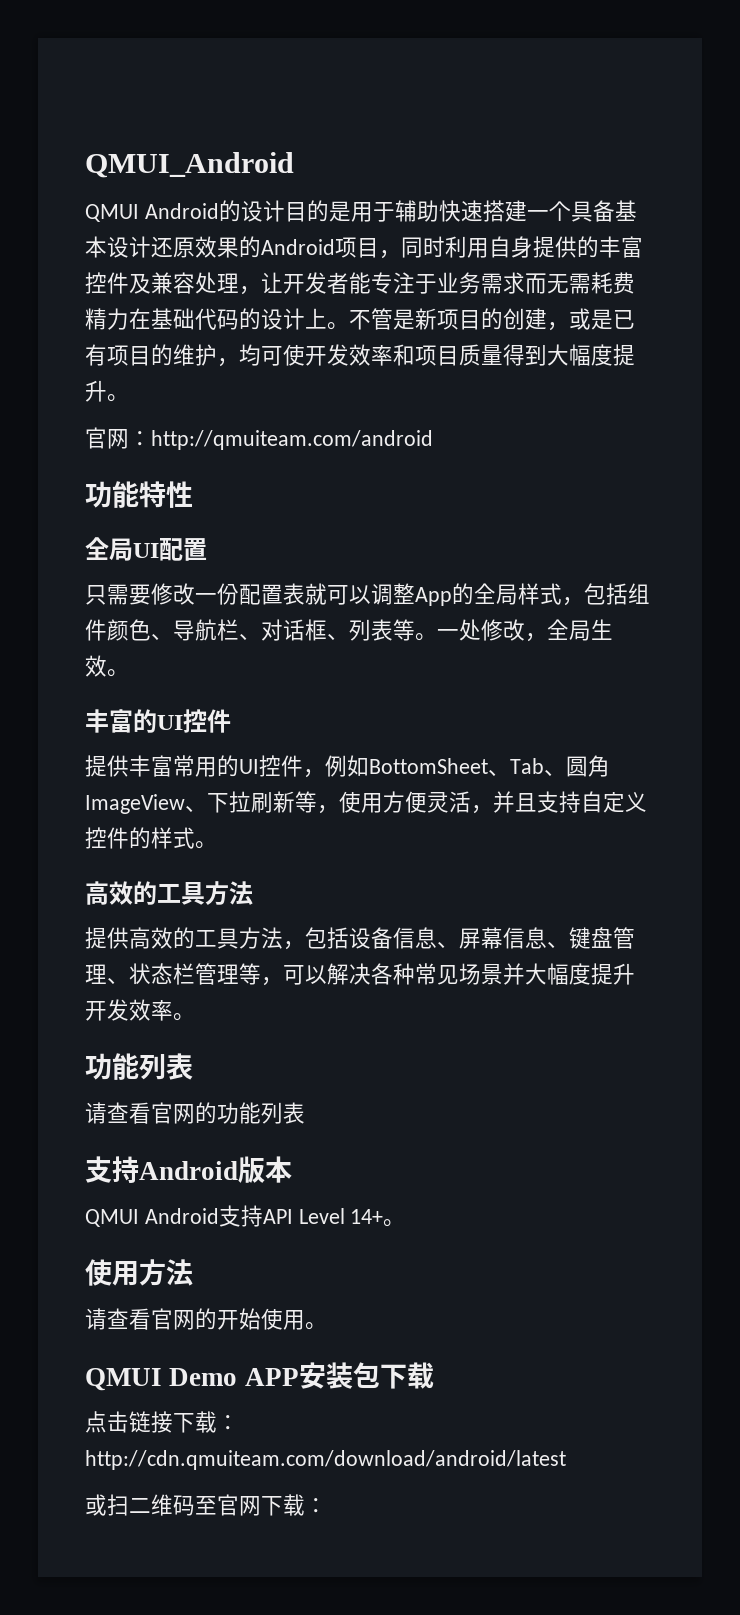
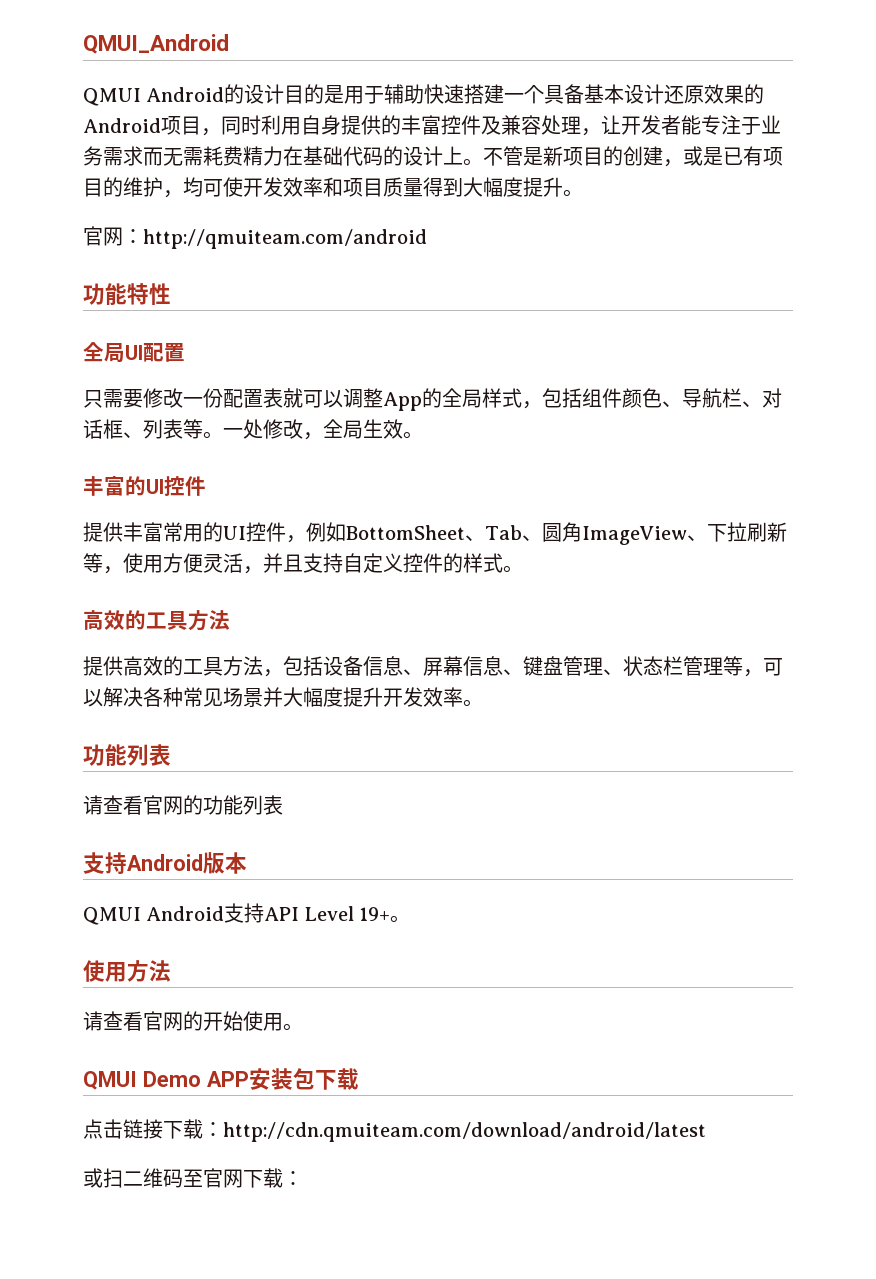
[350,1209,384,1224] 14+ -> [359,907,391,921] 19+

